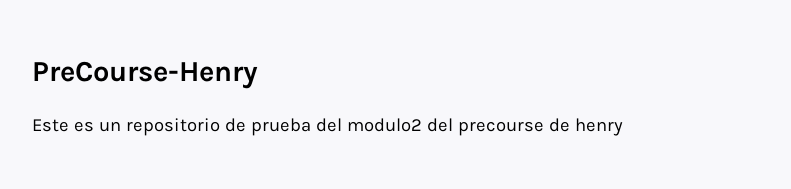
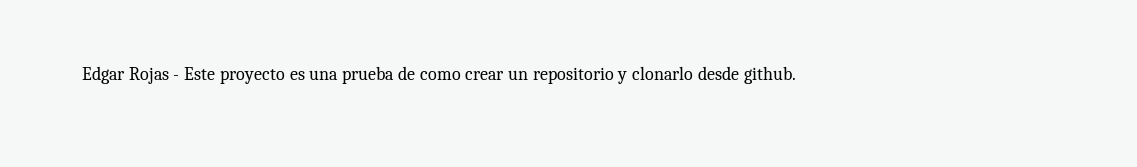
[32,61,258,89] [32,118,623,136] PreCourse-Henry // Este es un repositorio de prueba del modulo2 del precourse de henry -> [82,66,796,84] Edgar Rojas - Este proyecto es una prueba de como crear un repositorio y clonarlo desde github.

